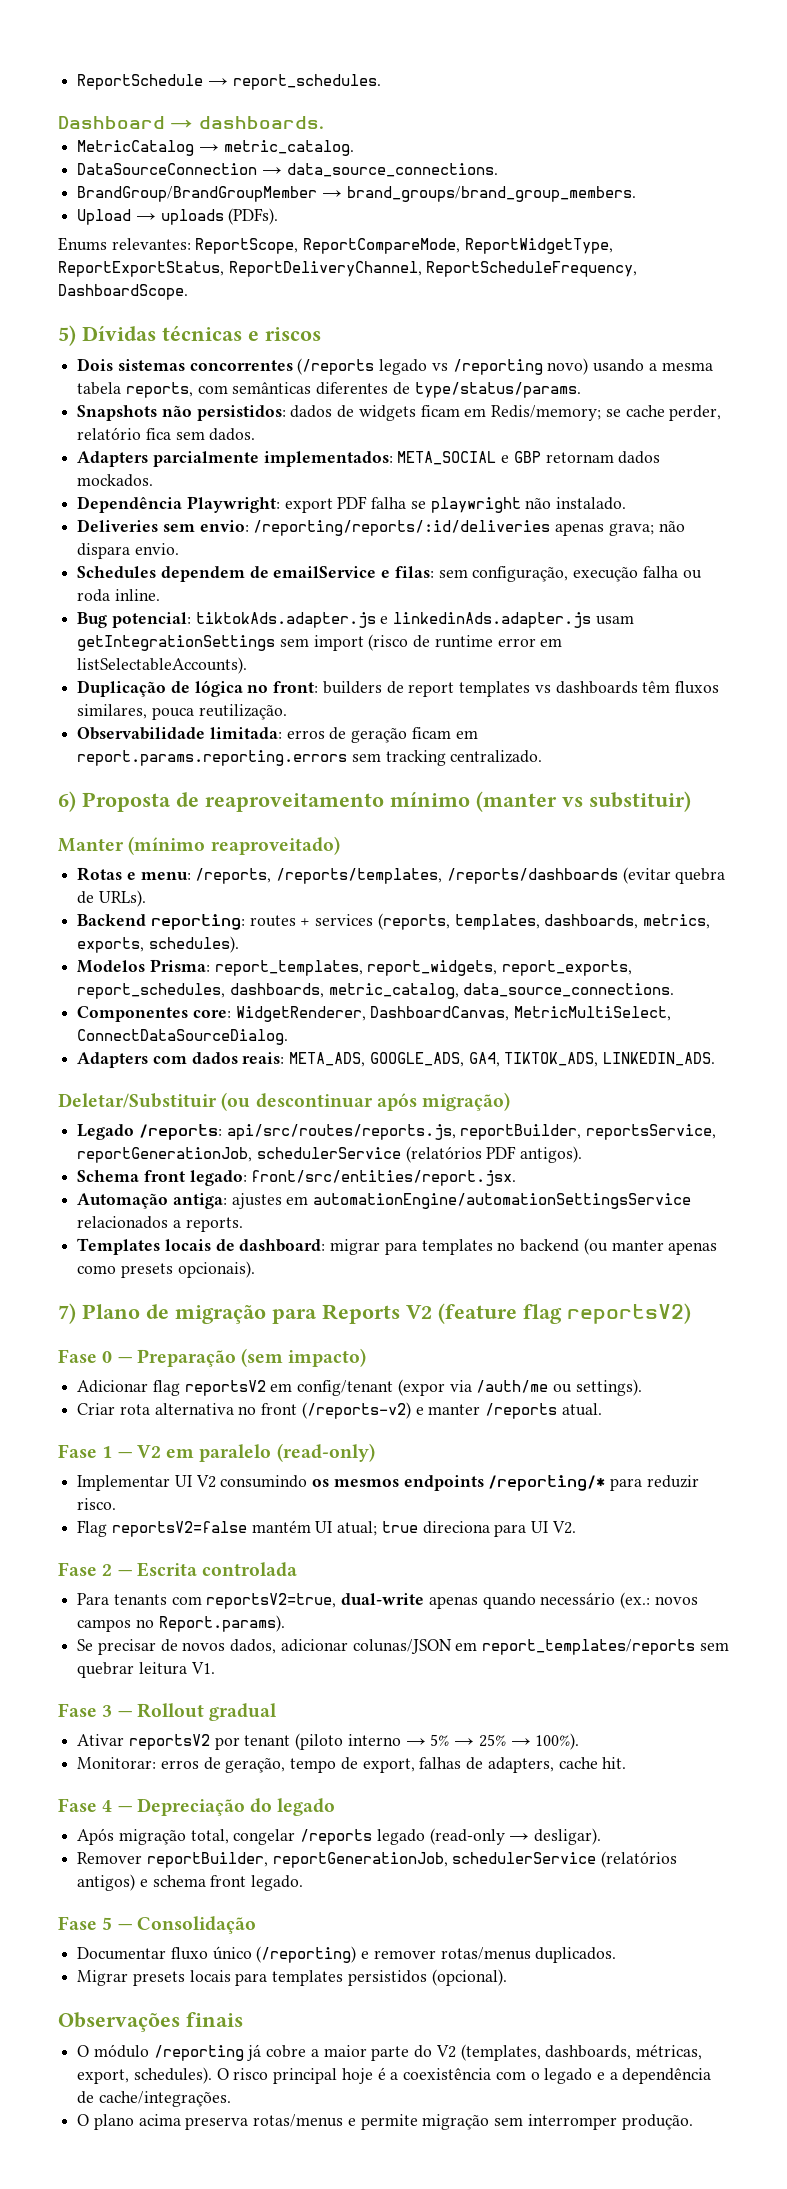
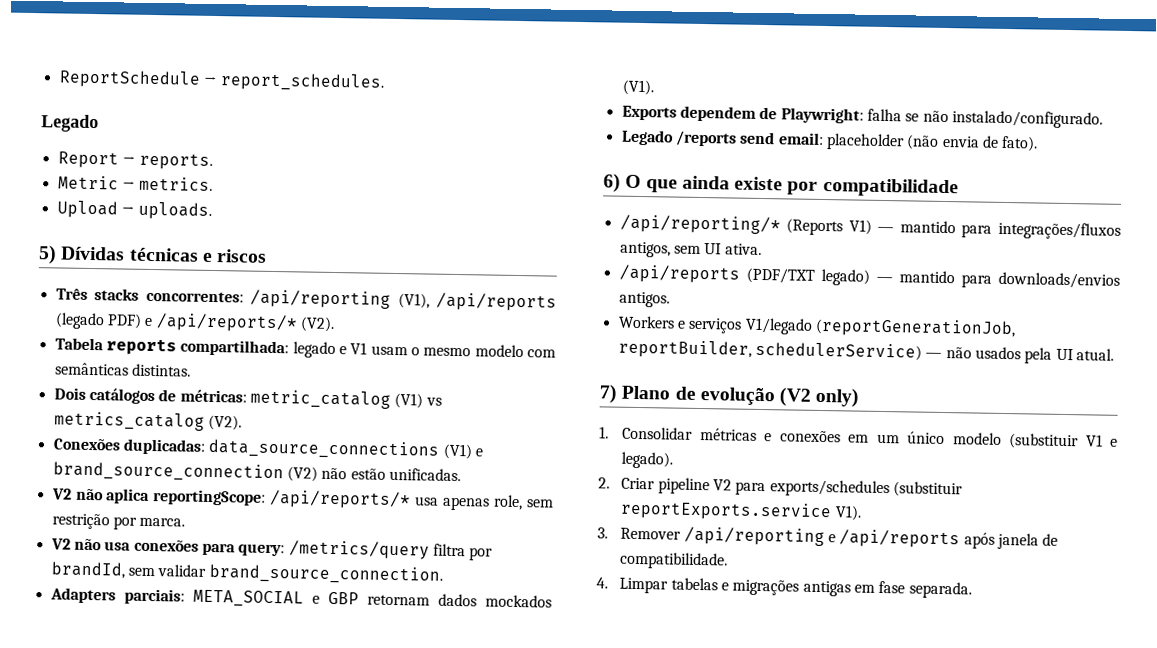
[58,116,324,129] [77,140,354,156] [77,163,498,177] [77,186,636,202] [77,208,279,225] [58,237,613,254] [58,261,638,277] [58,284,188,300] Dashboard → dashboards. // MetricCatalog → metric_catalog. // DataSourceConnection → data_source_connections. // BrandGroup/BrandGroupMember → brand_groups/brand_group_members. // Upload → uploads (PDFs). // Enums relevantes: ReportScope, ReportCompareMode, ReportWidgetType, ReportExportStatus, ReportDeliveryChannel, ReportScheduleFrequency, DashboardScope. -> [41,114,99,133] [57,151,214,170] [57,175,214,191] [56,200,213,220] Legado // Report → reports. // Metric → metrics. // Upload → uploads.
[77,358,713,375] [77,382,581,398] [77,405,722,421] [77,427,256,441] [77,451,393,467] Dois sistemas concorrentes (/reports legado vs /reporting novo) usando a mesma tabela reports, com semânticas diferentes de type/status/params. // Snapshots não persistidos: dados de widgets ficam em Redis/memory; se cache perder, relatório fica sem dados. // Adapters parcialmente implementados: -> [55,288,557,312] [54,312,335,333] [54,337,556,359] [54,362,191,377] [53,387,442,409] [53,411,242,431] [52,438,483,460] [52,461,461,483] [51,488,554,511] [51,513,186,530] [50,538,494,561] [50,561,443,585] [49,587,185,605] Três stacks concorrentes: /api/reporting (V1), /api/reports (legado PDF) e /api/reports/* (V2). // Tabela reports compartilhada: legado e V1 usam o mesmo modelo com semânticas distintas. // Dois catálogos de métricas: metric_catalog (V1) vs metrics_catalog (V2). // Conexões duplicadas: data_source_connections (V1) e brand_source_connection (V2) não estão unificadas. // V2 não aplica reportingScope: /api/reports/* usa apenas role, sem restrição por marca. // V2 não usa conexões para query: /metrics/query filtra por brandId, sem validar brand_source_connection. // Adapters parciais:
[77,474,154,487] [77,496,627,513] [77,519,685,536] [77,543,179,559] [77,566,702,582] [77,589,160,602] [77,612,634,628] [77,634,563,651] [77,657,248,674] [77,680,719,697] [77,704,287,720] [77,727,478,743] [77,750,543,766] [58,791,691,812] [58,836,340,855] [77,867,726,884] [77,890,146,907] [77,913,711,930] [77,936,239,953] [77,959,633,976] [77,983,675,999] [77,1006,672,1022] [77,1029,289,1045] [77,1052,716,1068] [58,1092,511,1111] [77,1124,717,1140] [77,1146,583,1163] [77,1170,517,1186] [77,1193,692,1209] [77,1216,243,1232] [77,1238,718,1255] [77,1261,255,1278] [58,1303,691,1324] [58,1348,367,1367] [77,1379,642,1396] [77,1402,602,1419] [58,1443,375,1462] [77,1475,699,1491] [77,1498,117,1510] [77,1520,576,1537] [58,1562,298,1577] [77,1592,698,1609] [77,1615,285,1632] [77,1639,729,1655] [77,1662,215,1678] [58,1703,278,1721] [77,1733,580,1750] [77,1757,627,1773] [58,1798,336,1816] [77,1828,602,1845] [77,1851,678,1868] [77,1874,304,1891] [58,1916,256,1934] [77,1946,617,1963] [77,1969,507,1986] [58,2012,243,2032] [77,2044,702,2061] [77,2067,712,2084] [77,2091,231,2107] [77,2114,693,2130] mockados. // Dependência Playwright: export PDF falha se playwright não instalado. // Deliveries sem envio: /reporting/reports/:id/deliveries apenas grava; não dispara envio. // Schedules dependem de emailService e filas: sem configuração, execução falha ou roda inline. // Bug potencial: tiktokAds.adapter.js e linkedinAds.adapter.js usam getIntegrationSettings sem import (risco de runtime error em listSelectableAccounts). // Duplicação de lógica no front: builders de report templates vs dashboards têm fluxos similares, pouca reutilização. // Observabilidade limitada: erros de geração ficam em report.params.reporting.errors sem tracking centralizado. // 6) Proposta de reaproveitamento mínimo (manter vs substituir) // Manter (mínimo reaproveitado) // Rotas e menu: /reports, /reports/templates, /reports/dashboards (evitar quebra de URLs). // Backend reporting: routes + services (reports, templates, dashboards, metrics, exports, schedules). // Modelos Prisma: report_templates, report_widgets, report_exports, report_schedules, dashboards, metric_catalog, data_source_connections. // Componentes core: WidgetRenderer, DashboardCanvas, MetricMultiSelect, ConnectDataSourceDialog. // Adapters com dados reais: META_ADS, GOOGLE_ADS, GA4, TIKTOK_ADS, LINKEDIN_ADS. // Deletar/Substituir (ou descontinuar após migração) // Legado /reports: api/src/routes/reports.js, reportBuilder, reportsService, reportGenerationJob, schedulerService (relatórios PDF antigos). // Schema front legado: front/src/entities/report.jsx. // Automação antiga: ajustes em automationEngine/automationSettingsService relacionados a reports. // Templates locais de dashboard: migrar para templates no backend (ou manter apenas como presets opcionais). // 7) Plano de migração para Reports V2 (feature flag reportsV2) // Fase 0 — Preparação (sem impacto) // Adicionar flag reportsV2 em config/tenant (expor via /auth/me ou settings). // Criar rota alternativa no front (/reports-v2) e manter /reports atual. // Fase 1 — V2 em paralelo (read-only) // Implementar UI V2 consumindo os mesmos endpoints /reporting/* para reduzir risco. // Flag reportsV2=false mantém UI atual; true direciona para UI V2. // Fase 2 — Escrita controlada // Para tenants com reportsV2=true, dual-write apenas quando necessário (ex.: novos campos no Report.params). // Se precisar de novos dados, adicionar colunas/JSON em report_templates/reports sem quebrar leitura V1. // Fase 3 — Rollout gradual // Ativar reportsV2 por tenant (piloto interno → 5% → 25% → 100%). // Monitorar: erros de geração, tempo de export, falhas de adapters, cache hit. // Fase 4 — Depreciação do legado // Após migração total, congelar /reports legado (read-only → desligar). // Remover reportBuilder, reportGenerationJob, schedulerService (relatórios antigos) e schema front legado. // Fase 5 — Consolidação // Documentar fluxo único (/reporting) e remover rotas/menus duplicados. // Migrar presets locais para templates persistidos (opcional). // Observações finais // O módulo /reporting já cobre a maior parte do V2 (templates, dashboards, métricas, export, schedules). O risco principal hoje é a coexistência com o legado e a dependência de cache/integrações. // O plano acima preserva rotas/menus e permite migração sem interromper produção. -> [485,594,552,608] [621,79,655,96] [621,105,1103,129] [620,129,1039,152] [603,173,959,198] [619,214,1121,240] [619,241,762,258] [618,264,1120,289] [618,291,670,308] [617,315,1016,339] [617,339,1114,364] [599,384,860,408] [599,426,1119,450] [621,451,674,469] [598,477,963,498] [620,500,862,522] [597,526,1059,550] [620,551,729,570] [596,577,972,599] mockados (V1). // Exports dependem de Playwright: falha se não instalado/configurado. // Legado /reports send email: placeholder (não envia de fato). // 6) O que ainda existe por compatibilidade // /api/reporting/* (Reports V1) — mantido para integrações/fluxos antigos, sem UI ativa. // /api/reports (PDF/TXT legado) — mantido para downloads/envios antigos. // Workers e serviços V1/legado (reportGenerationJob, reportBuilder, schedulerService) — não usados pela UI atual. // 7) Plano de evolução (V2 only) // 1. Consolidar métricas e conexões em um único modelo (substituir V1 e legado). // 2. Criar pipeline V2 para exports/schedules (substituir reportExports.service V1). // 3. Remover /api/reporting e /api/reports após janela de compatibilidade. // 4. Limpar tabelas e migrações antigas em fase separada.

